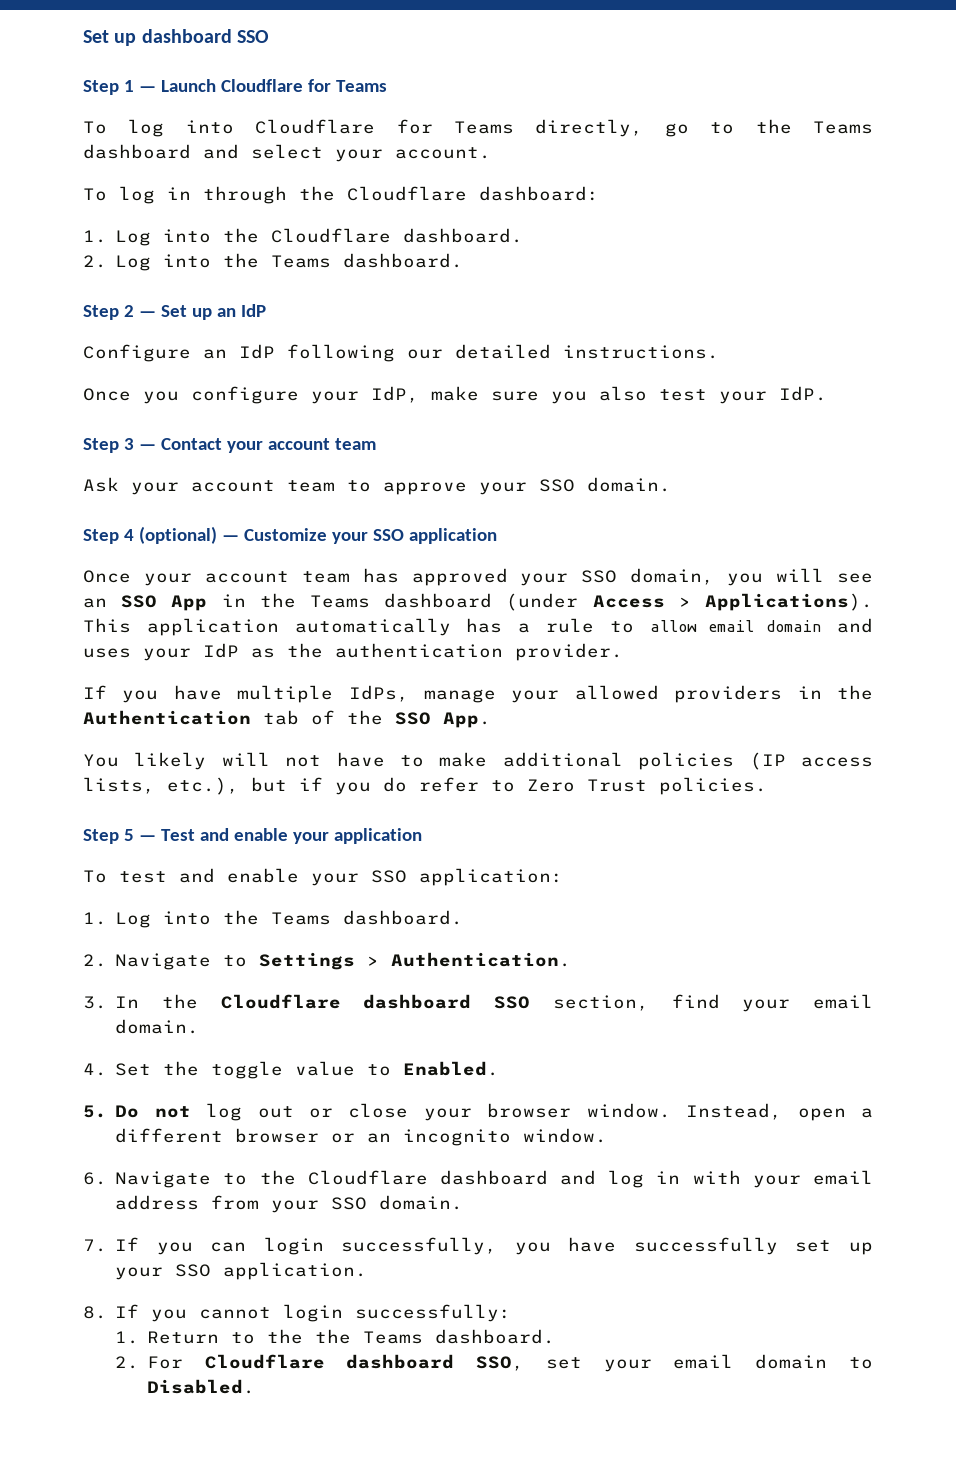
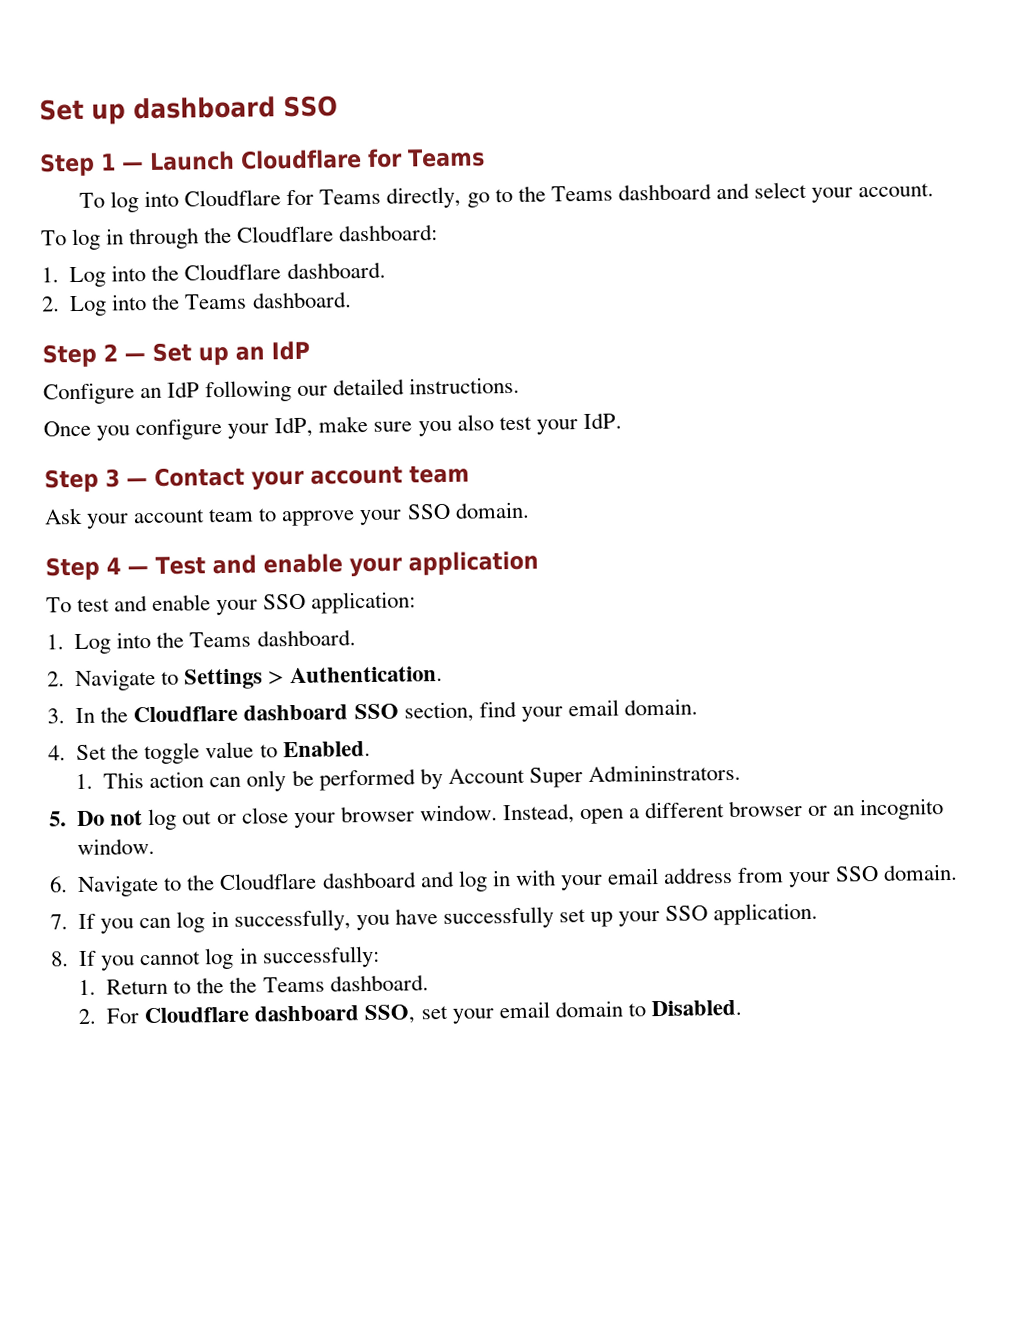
[138,526,497,544] [83,568,873,586] [83,593,873,611] [83,618,873,636] [83,643,623,661] [83,685,873,703] [83,710,491,728] [83,752,873,770] [83,777,767,795] [83,829,134,844] (optional) — Customize your SSO application // Once your account team has approved your SSO domain, you will see an SSO App in the Teams dashboard (under Access > Applications). This application automatically has a rule to allow email domain and uses your IdP as the authentication provider. // If you have multiple IdPs, manage your allowed providers in the Authentication tab of the SSO App. // You likely will not have to make additional policies (IP access lists, etc.), but if you do refer to Zero Trust policies. // Step 5 -> (121, 566) none
(500, 1068) none -> [75,763,741,792] // 1. This action can only be performed by Account Super Admininstrators.
[263,1237,324,1255] login -> [176,910,229,933] log in
[283,1304,344,1322] login -> [204,947,258,970] log in

